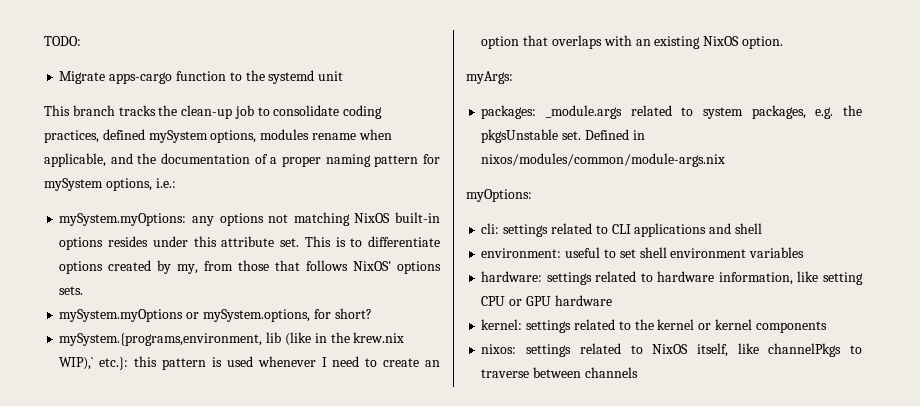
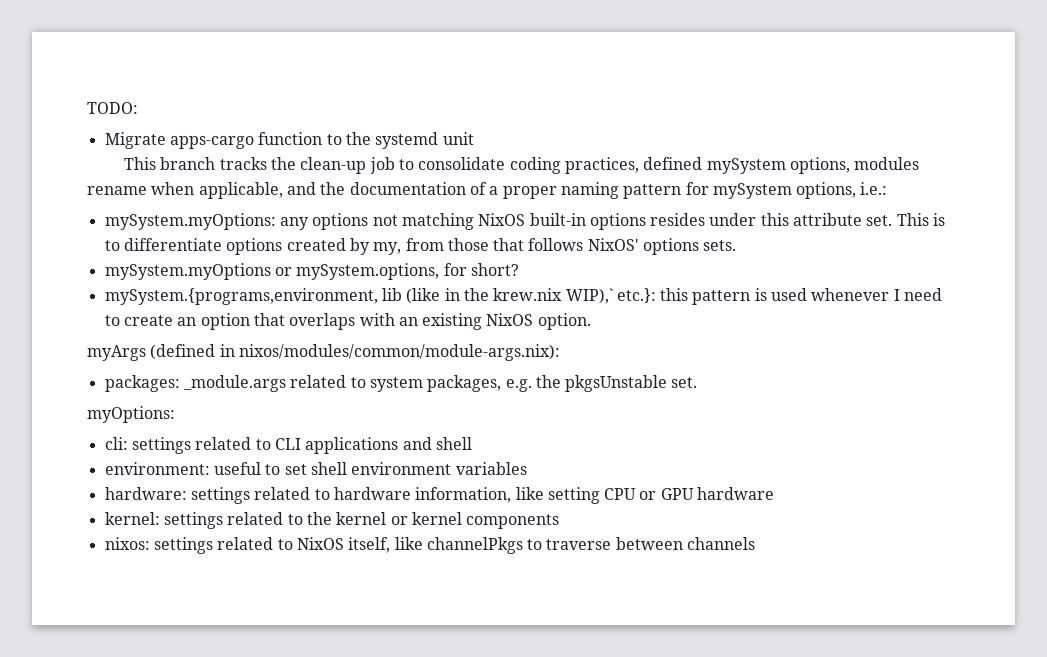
[466,71,513,84] myArgs: -> [87,344,560,361] myArgs (defined in nixos/modules/common/module-args.nix):
[584,129,645,140] [481,153,726,167] Defined in nixos/modules/common/module-args.nix -> (698, 382) none

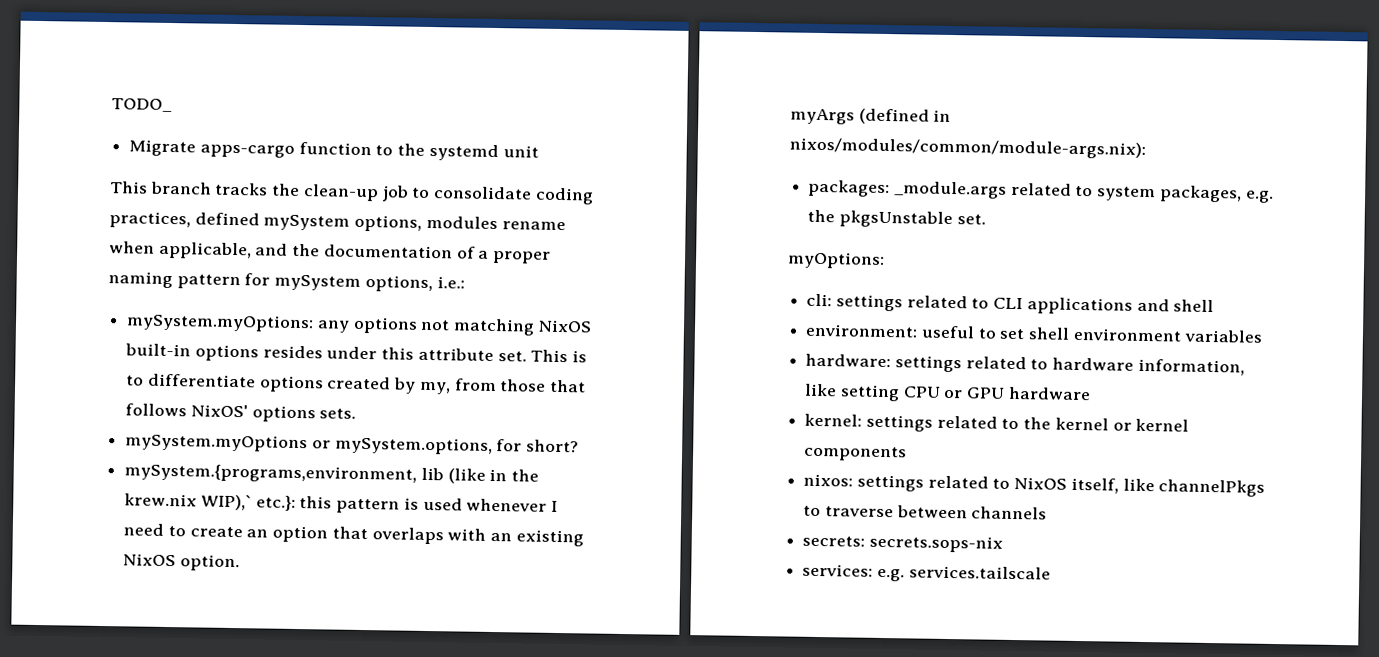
[87,102,138,114] TODO: -> [111,98,172,113] TODO_
(756, 543) none -> [802,534,1003,553] [802,563,1051,582] // secrets: secrets.sops-nix // services: e.g. services.tailscale

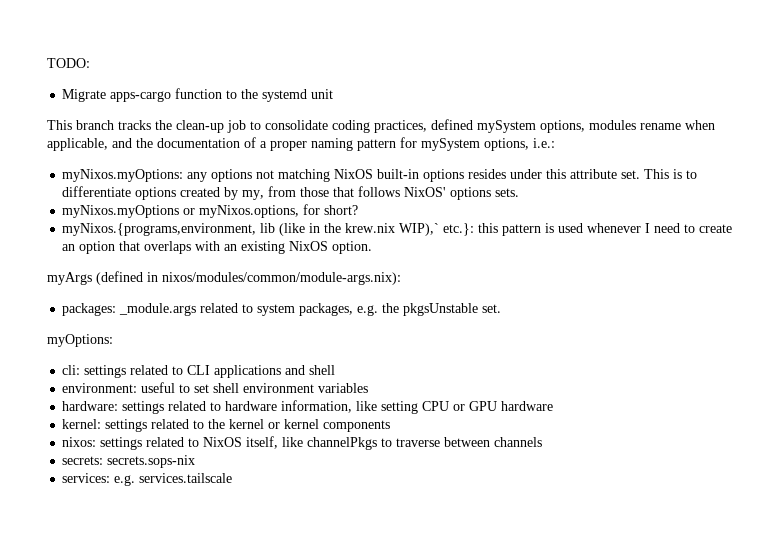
[111,98,172,113] TODO_ -> [47,58,90,68] TODO:
[126,313,315,333] mySystem.myOptions: -> [62,169,184,182] myNixos.myOptions:
[125,433,493,455] mySystem.myOptions or mySystem.options, -> [62,205,300,218] myNixos.myOptions or myNixos.options,
[124,463,418,484] mySystem.{programs,environment, -> [62,223,257,236] myNixos.{programs,environment,

